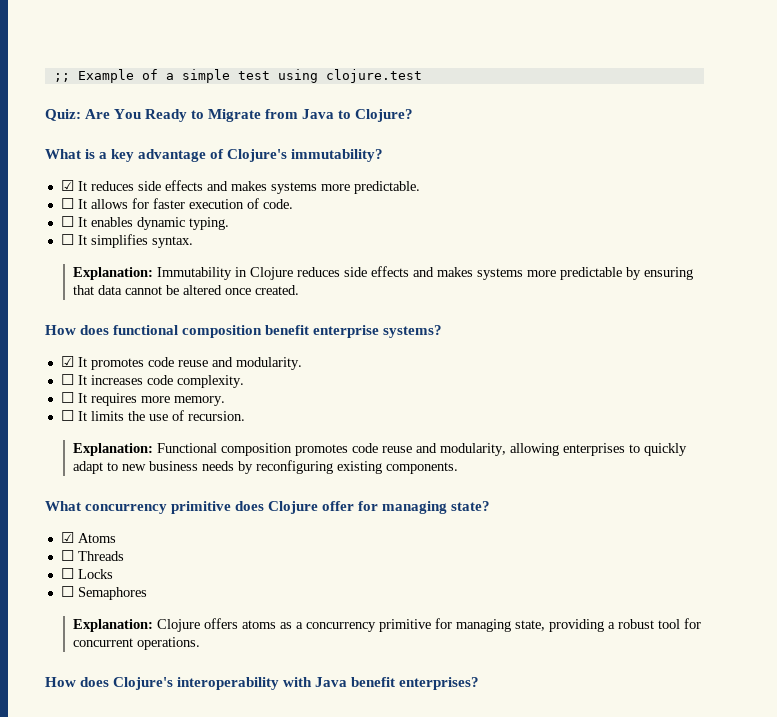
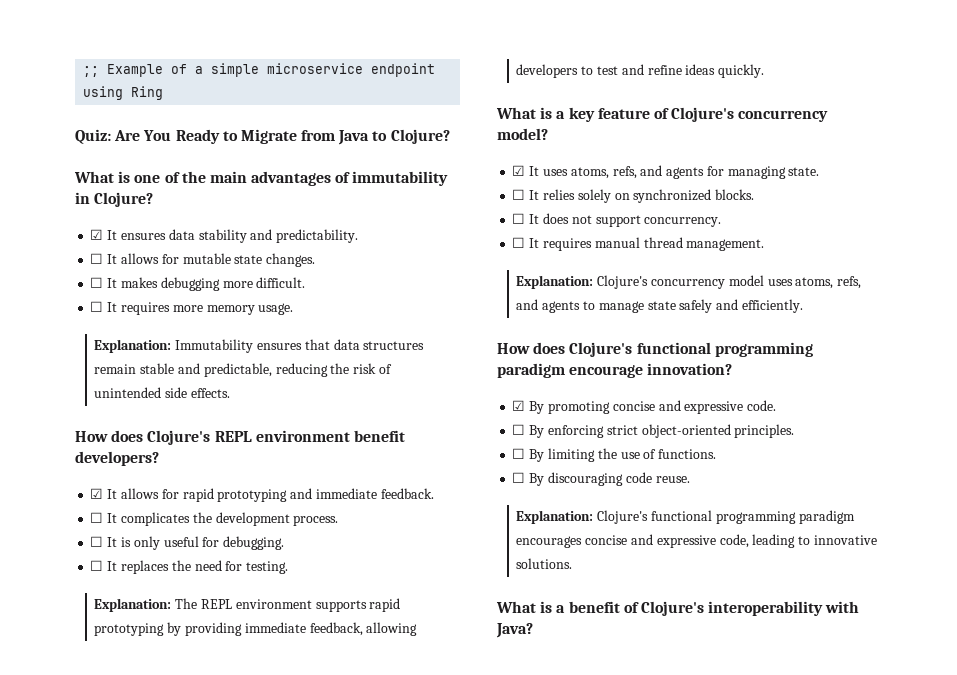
[237,69,422,83] test using clojure.test -> [267,63,436,77] [83,86,164,100] microservice endpoint using Ring
[99,149,384,162] [60,180,420,194] [60,198,293,209] [60,216,229,230] [60,234,193,248] [72,266,693,280] [72,285,299,295] [45,325,443,338] [60,356,302,370] [60,374,244,388] [60,392,225,406] [60,410,245,421] [72,443,687,456] [72,460,458,474] [45,501,491,514] [60,532,116,543] [60,550,124,561] [60,568,113,579] [60,586,147,600] [72,618,701,632] [72,637,200,650] [45,677,480,690] a key advantage of Clojure's immutability? // ☑ It reduces side effects and makes systems more predictable. // ☐ It allows for faster execution of code. // ☐ It enables dynamic typing. // ☐ It simplifies syntax. // Explanation: Immutability in Clojure reduces side effects and makes systems more predictable by ensuring that data cannot be altered once created. // How does functional composition benefit enterprise systems? // ☑ It promotes code reuse and modularity. // ☐ It increases code complexity. // ☐ It requires more memory. // ☐ It limits the use of recursion. // Explanation: Functional composition promotes code reuse and modularity, allowing enterprises to quickly adapt to new business needs by reconfiguring existing components. // What concurrency primitive does Clojure offer for managing state? // ☑ Atoms // ☐ Threads // ☐ Locks // ☐ Semaphores // Explanation: Clojure offers atoms as a concurrency primitive for managing state, providing a robust tool for concurrent operations. // How does Clojure's interoperability with Java benefit enterprises? -> [134,171,449,186] [75,192,154,207] [90,229,359,243] [90,253,316,267] [90,277,306,291] [90,301,294,315] [94,339,425,353] [94,363,392,377] [94,387,231,398] [75,430,405,445] [75,451,159,466] [90,488,434,502] [90,512,339,526] [90,536,285,550] [90,560,289,574] [94,598,401,612] [94,622,418,636] [516,64,765,78] [496,107,829,122] [497,128,548,140] [512,165,820,179] [512,189,755,203] [512,213,722,227] [512,237,765,251] [516,275,862,289] [516,299,803,313] [497,342,813,357] [497,363,733,378] [512,400,777,414] [512,424,795,438] [512,448,717,462] [512,472,690,486] [516,510,855,524] [516,534,877,548] [516,558,573,569] [496,601,860,616] [496,623,533,638] one of the main advantages of immutability in Clojure? // ☑ It ensures data stability and predictability. // ☐ It allows for mutable state changes. // ☐ It makes debugging more difficult. // ☐ It requires more memory usage. // Explanation: Immutability ensures that data structures remain stable and predictable, reducing the risk of unintended side effects. // How does Clojure's REPL environment benefit developers? // ☑ It allows for rapid prototyping and immediate feedback. // ☐ It complicates the development process. // ☐ It is only useful for debugging. // ☐ It replaces the need for testing. // Explanation: The REPL environment supports rapid prototyping by providing immediate feedback, allowing developers to test and refine ideas quickly. // What is a key feature of Clojure's concurrency model? // ☑ It uses atoms, refs, and agents for managing state. // ☐ It relies solely on synchronized blocks. // ☐ It does not support concurrency. // ☐ It requires manual thread management. // Explanation: Clojure's concurrency model uses atoms, refs, and agents to manage state safely and efficiently. // How does Clojure's functional programming paradigm encourage innovation? // ☑ By promoting concise and expressive code. // ☐ By enforcing strict object-oriented principles. // ☐ By limiting the use of functions. // ☐ By discouraging code reuse. // Explanation: Clojure's functional programming paradigm encourages concise and expressive code, leading to innovative solutions. // What is a benefit of Clojure's interoperability with Java?

